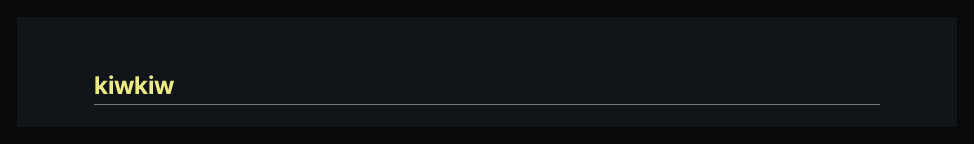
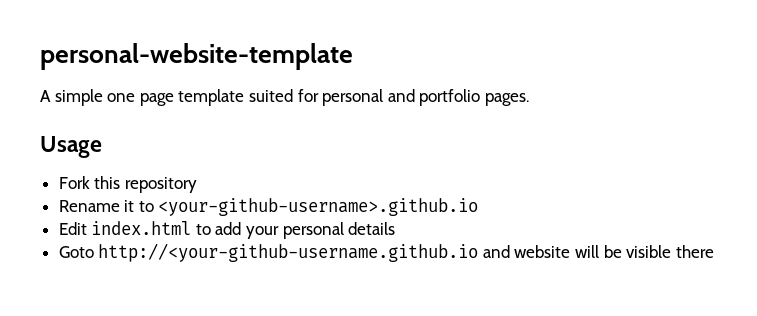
[94,75,175,94] kiwkiw -> [40,43,353,70] [40,89,529,106] [40,136,102,158] [58,176,197,193] [58,198,479,216] [58,221,396,239] [58,243,714,262] personal-website-template // A simple one page template suited for personal and portfolio pages. // Usage // Fork this repository // Rename it to <your-github-username>.github.io // Edit index.html to add your personal details // Goto http://<your-github-username.github.io and website will be visible there

